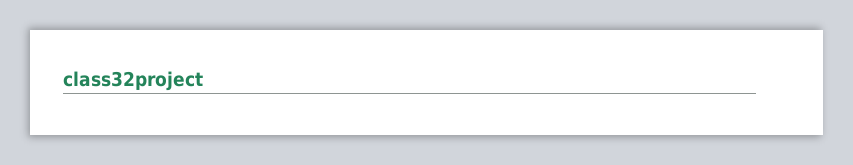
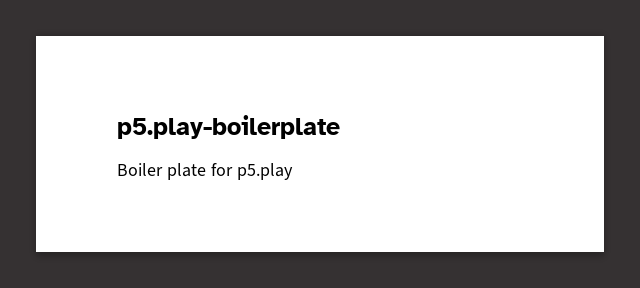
[63,71,203,91] class32project -> [117,115,340,139] [117,163,293,180] p5.play-boilerplate // Boiler plate for p5.play

